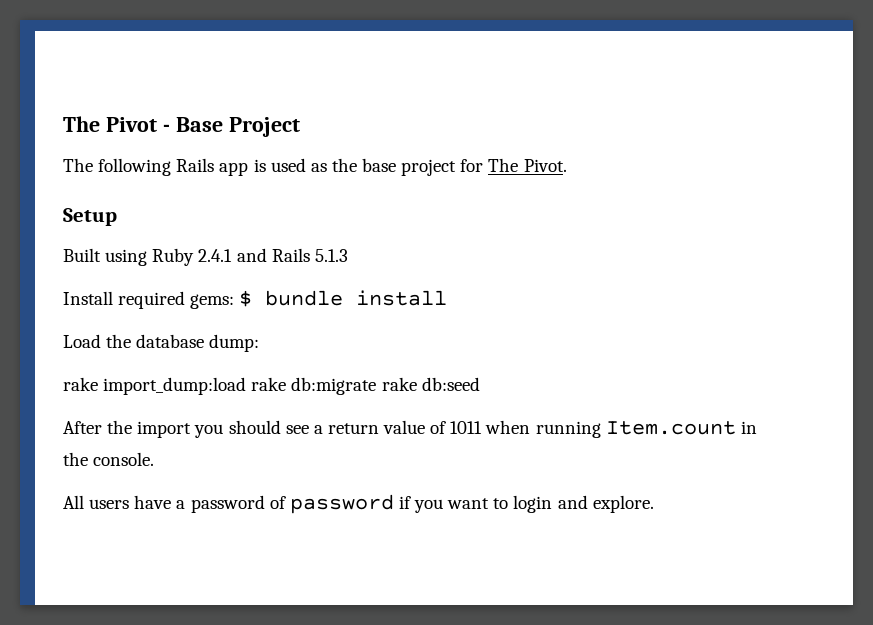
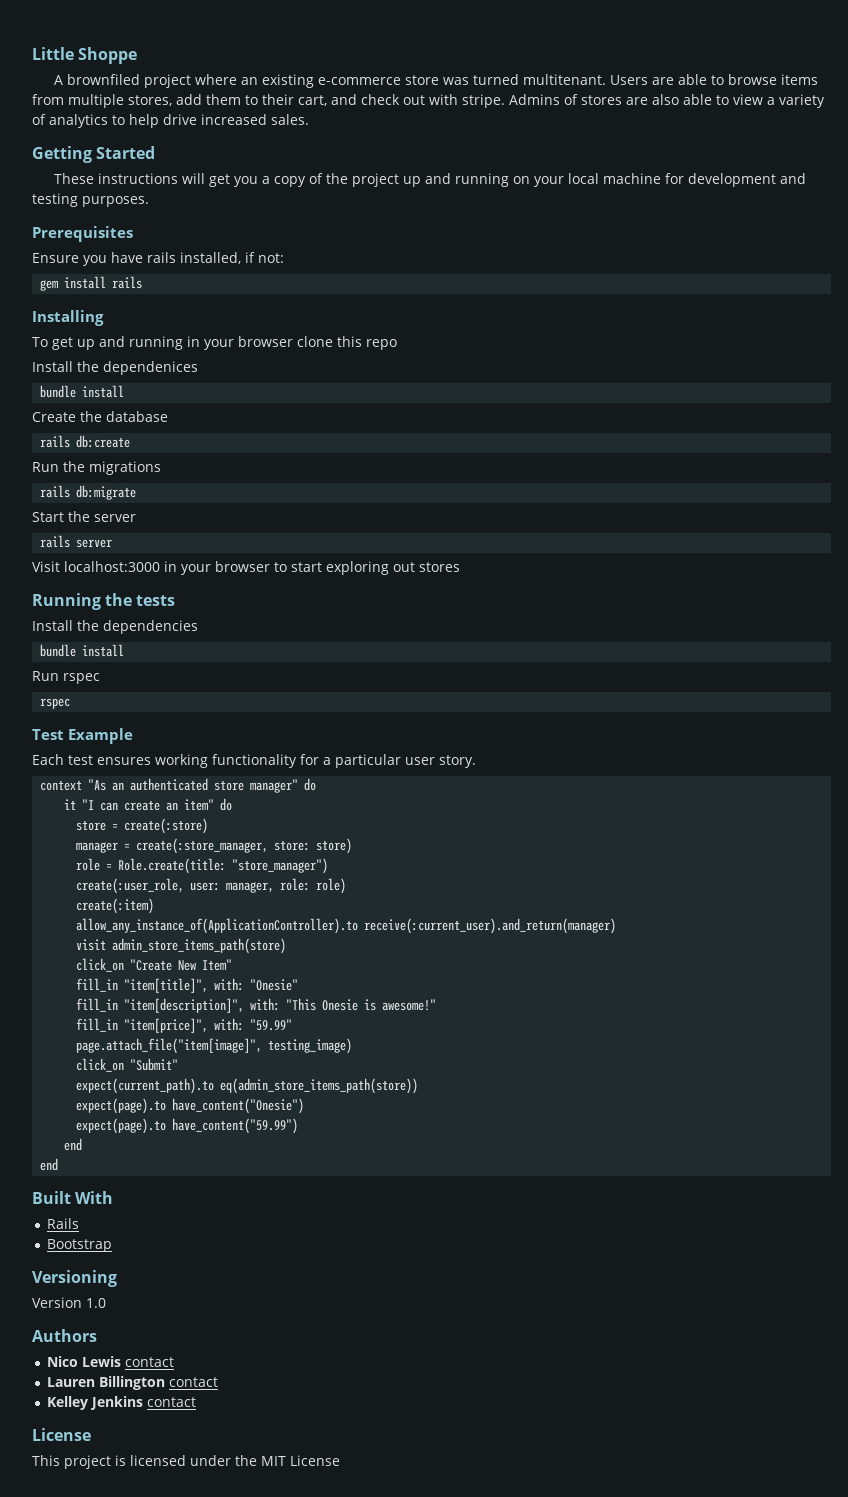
[63,116,300,137] [63,158,567,176] [63,208,117,226] [63,248,348,266] [63,290,448,309] [63,334,101,348] The Pivot - Base Project // The following Rails app is used as the base project for The Pivot. // Setup // Built using Ruby 2.4.1 and Rails 5.1.3 // Install required gems: $ bundle install // Load -> [32,47,138,64] [54,74,819,88] [32,94,825,108] [32,114,309,128] [32,146,156,163] [54,173,807,187] [32,193,149,207] [32,226,133,242] [32,252,284,266] [40,276,143,291] [32,310,104,326] [32,336,397,350] [32,361,198,375] [40,385,125,398] [32,412,76,422] Little Shoppe // A brownfiled project where an existing e-commerce store was turned multitenant. Users are able to browse items from multiple stores, add them to their cart, and check out with stripe. Admins of stores are also able to view a variety of analytics to help drive increased sales. // Getting Started // These instructions will get you a copy of the project up and running on your local machine for development and testing purposes. // Prerequisites // Ensure you have rails installed, if not: // gem install rails // Installing // To get up and running in your browser clone this repo // Install the dependenices // bundle install // Create
[209,334,260,352] [63,377,480,395] [63,420,757,438] [63,452,155,466] [63,494,654,514] dump: // rake import_dump:load rake db:migrate rake db:seed // After the import you should see a return value of 1011 when running Item.count in the console. // All users have a password of password if you want to login and explore. -> [40,435,131,448] [32,461,161,475] [40,485,137,500] [32,511,136,522] [40,535,113,548] [32,561,460,575] [32,593,176,610] [32,620,198,634] [40,644,125,657] [32,671,100,684] [40,698,71,709] [32,728,133,744] [32,754,476,768] [40,778,317,793] [64,798,233,811] [76,818,209,834] [76,838,353,854] [76,858,329,874] [76,878,347,894] [76,898,155,914] [76,918,617,934] [76,938,287,954] [76,958,233,972] [76,978,299,993] [76,998,437,1013] [76,1018,293,1033] [76,1038,353,1054] [76,1058,179,1072] [76,1078,419,1094] [76,1098,305,1114] [76,1118,299,1134] [64,1138,83,1151] [40,1158,59,1171] [32,1191,114,1204] [47,1218,80,1229] [47,1239,113,1252] [32,1270,117,1287] [32,1297,106,1308] [32,1329,97,1342] [47,1356,175,1367] [47,1376,219,1390] [47,1396,197,1410] [32,1428,91,1441] [32,1455,340,1469] // rails db:create // Run the migrations // rails db:migrate // Start the server // rails server // Visit localhost:3000 in your browser to start exploring out stores // Running the tests // Install the dependencies // bundle install // Run rspec // rspec // Test Example // Each test ensures working functionality for a particular user story. // context "As an authenticated store manager" do // it "I can create an item" do // store = create(:store) // manager = create(:store_manager, store: store) // role = Role.create(title: "store_manager") // create(:user_role, user: manager, role: role) // create(:item) // allow_any_instance_of(ApplicationController).to receive(:current_user).and_return(manager) // visit admin_store_items_path(store) // click_on "Create New Item" // fill_in "item[title]", with: "Onesie" // fill_in "item[description]", with: "This Onesie is awesome!" // fill_in "item[price]", with: "59.99" // page.attach_file("item[image]", testing_image) // click_on "Submit" // expect(current_path).to eq(admin_store_items_path(store)) // expect(page).to have_content("Onesie") // expect(page).to have_content("59.99") // end // end // Built With // Rails // Bootstrap // Versioning // Version 1.0 // Authors // Nico Lewis contact // Lauren Billington contact // Kelley Jenkins contact // License // This project is licensed under the MIT License

